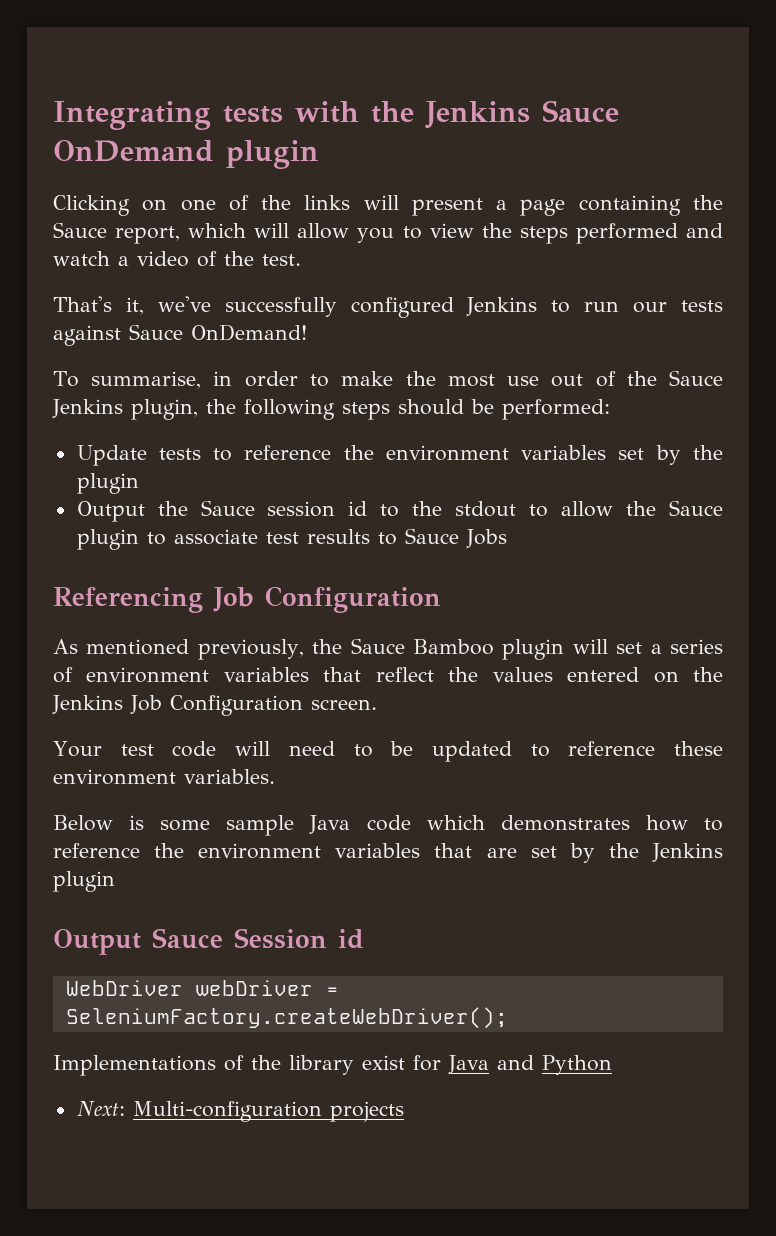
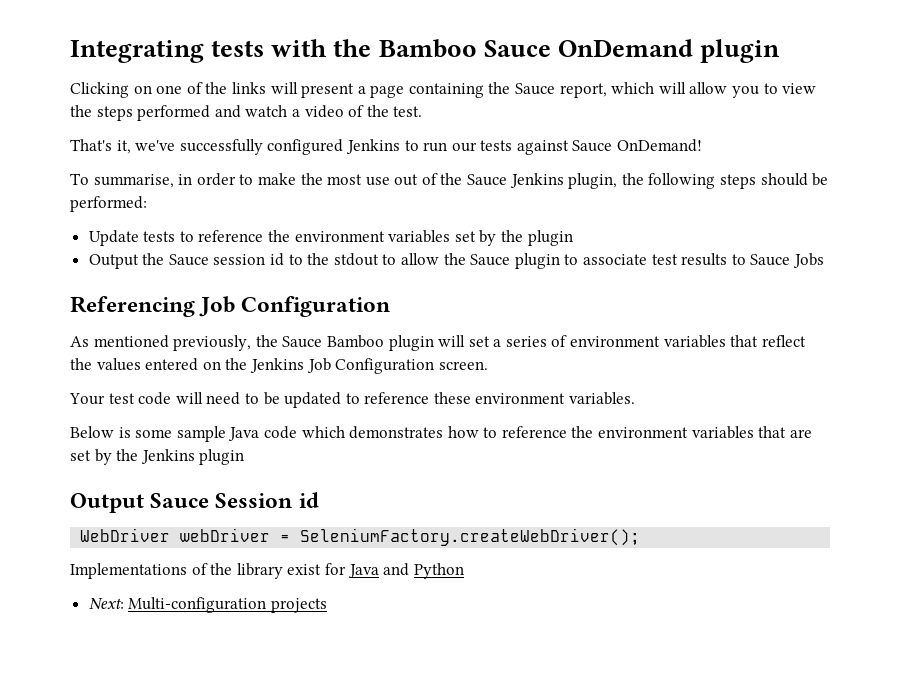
[425,101,530,129] Jenkins -> [378,39,477,58] Bamboo

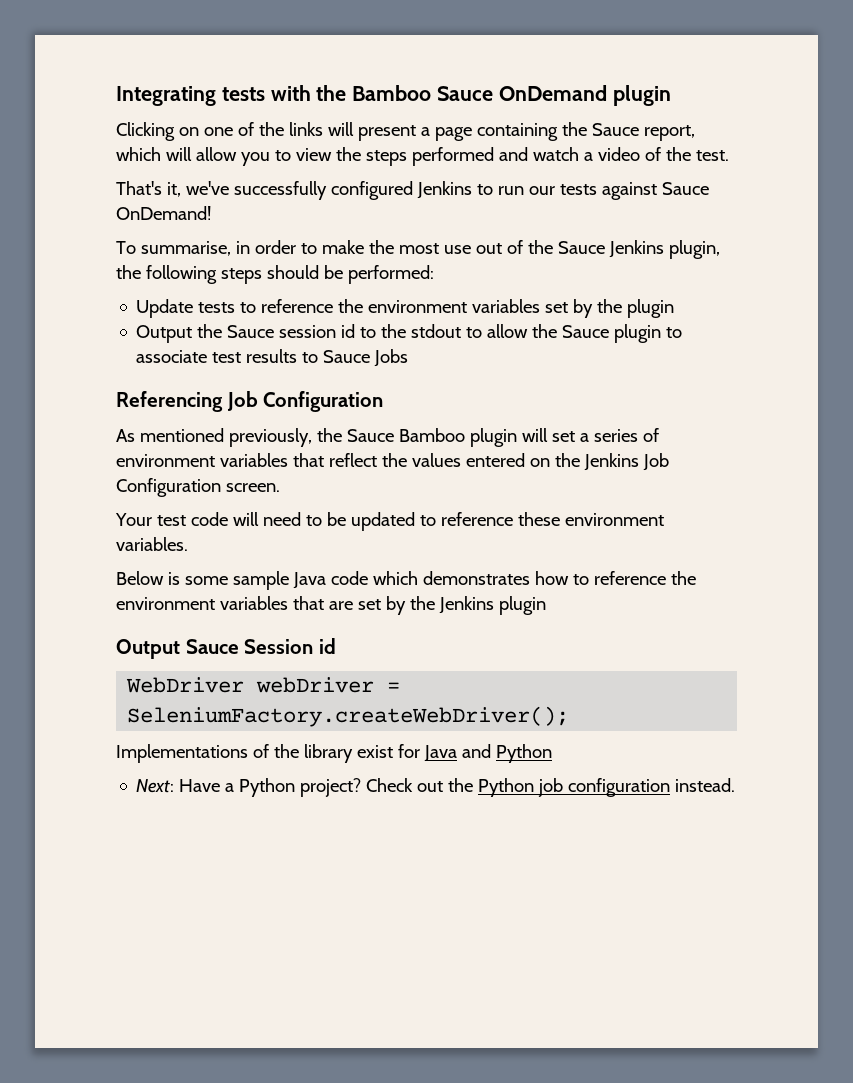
[128,597,327,613] Multi-configuration projects -> [179,778,736,797] Have a Python project? Check out the Python job configuration instead.

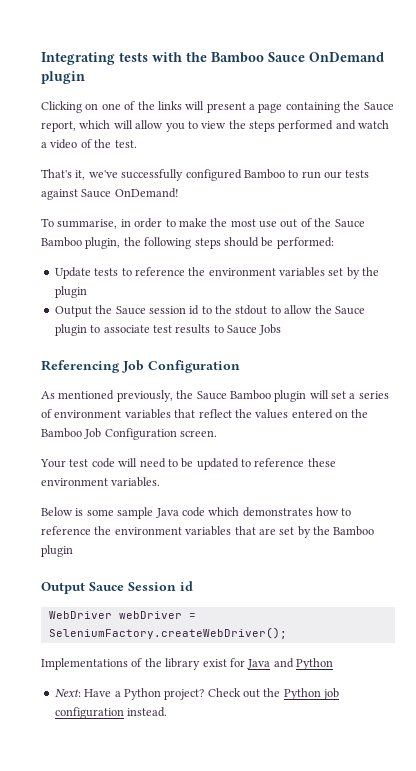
[416,181,472,199] Jenkins -> [243,169,285,179] Bamboo
[608,240,664,258] Jenkins -> [41,237,82,247] Bamboo
[583,453,639,471] Jenkins -> [41,428,82,438] Bamboo
[438,596,494,614] Jenkins -> [333,526,375,536] Bamboo

